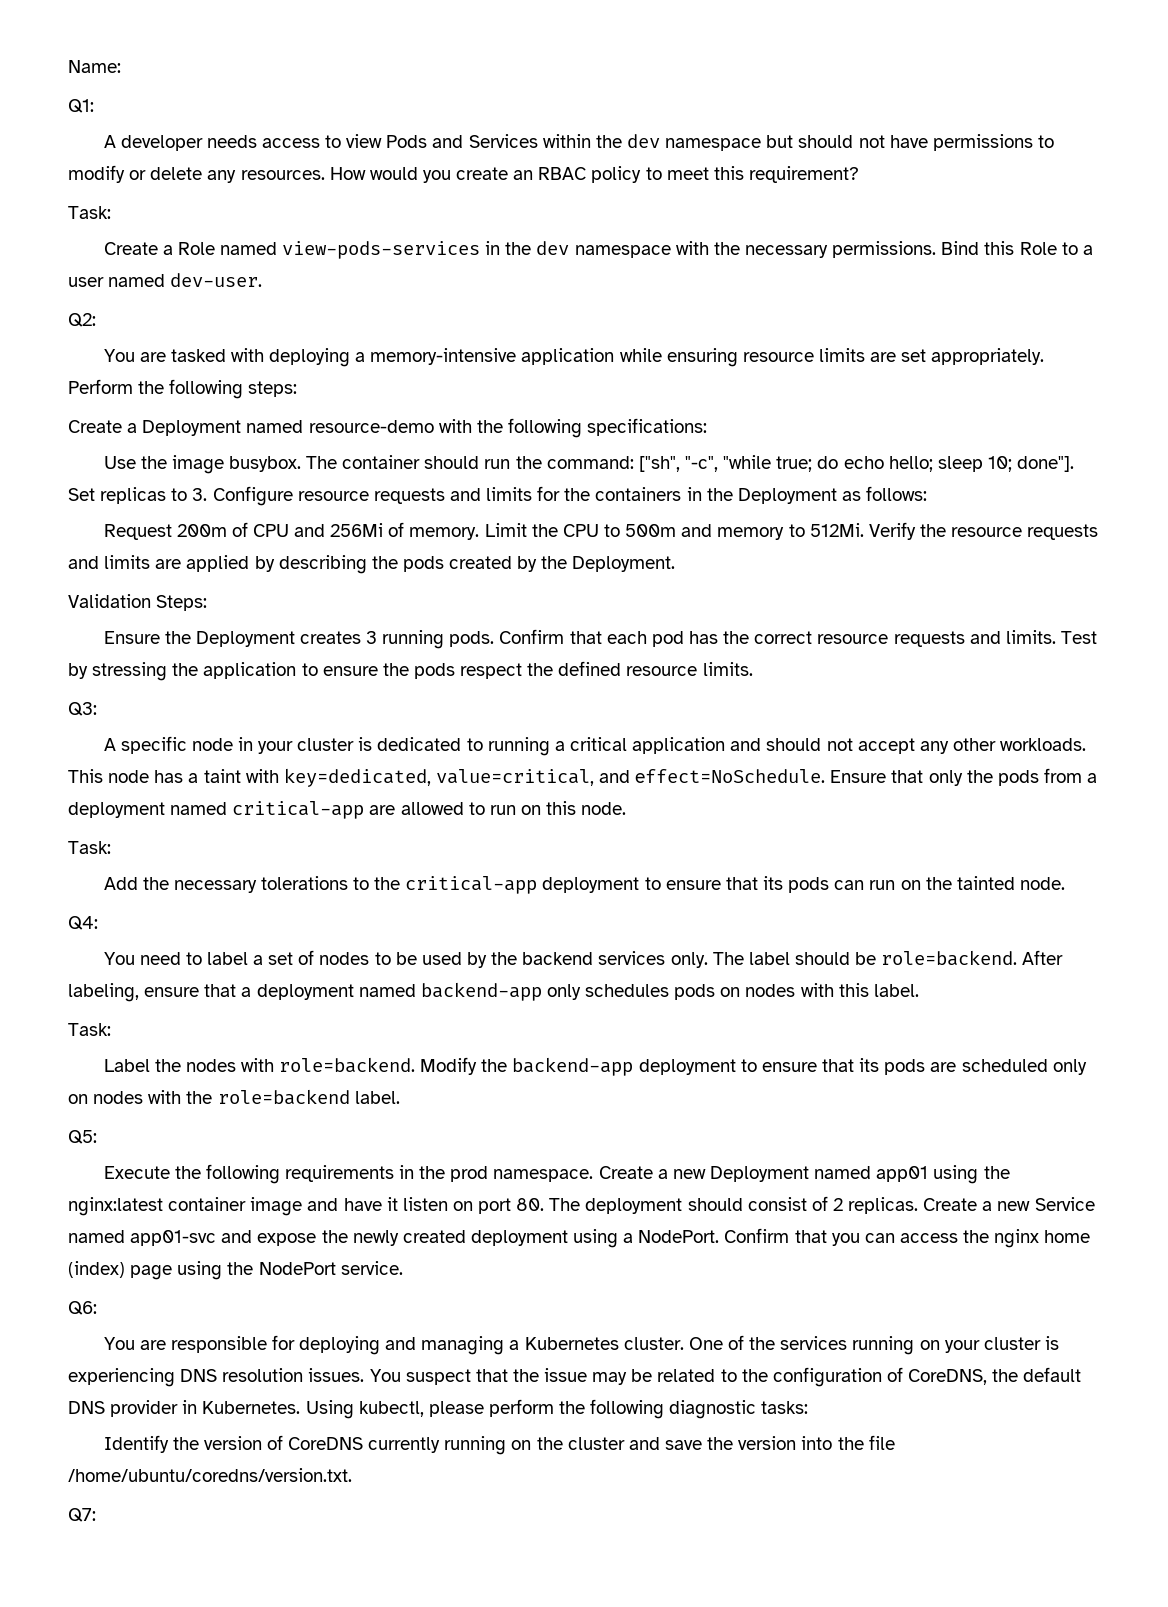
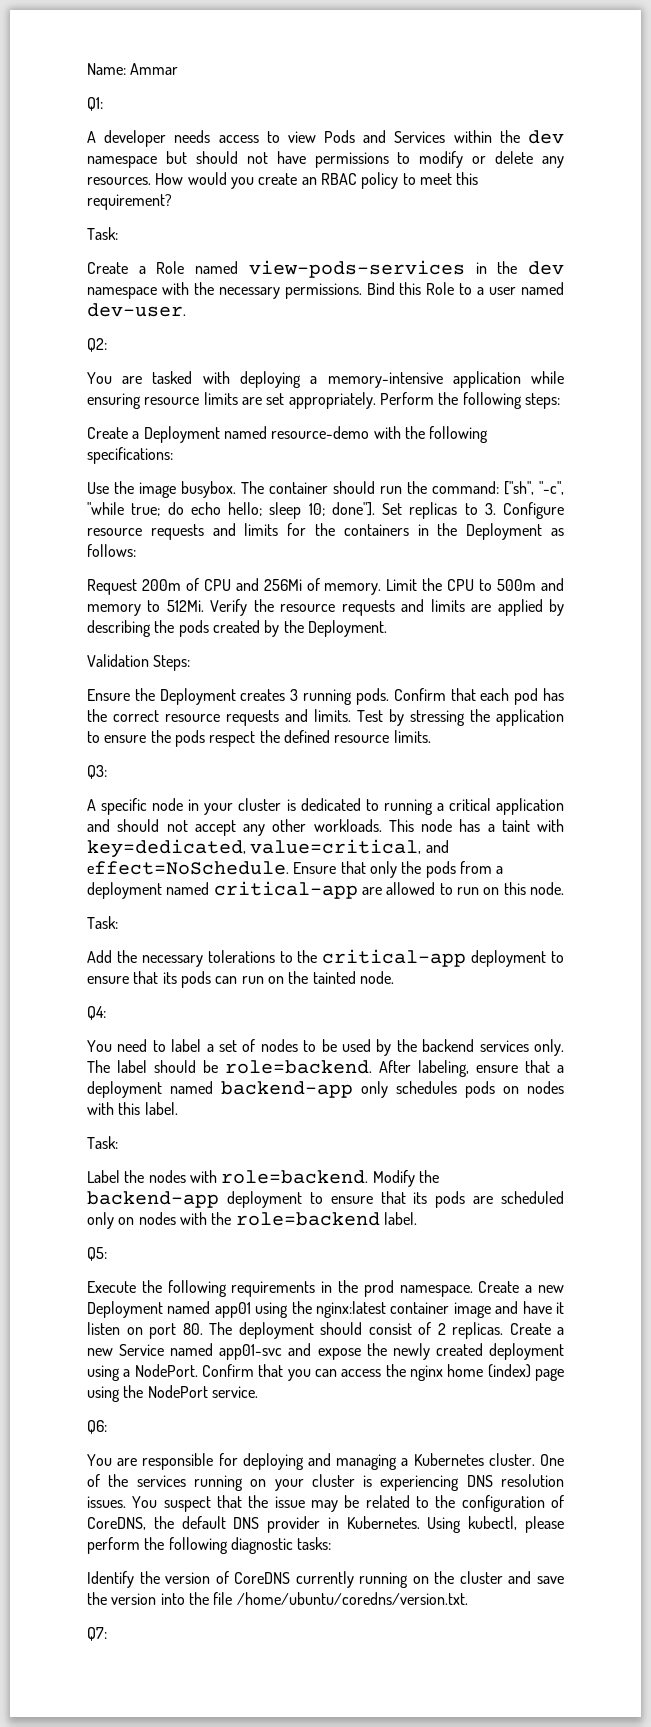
(121, 66) none -> [130,63,179,75] Ammar

